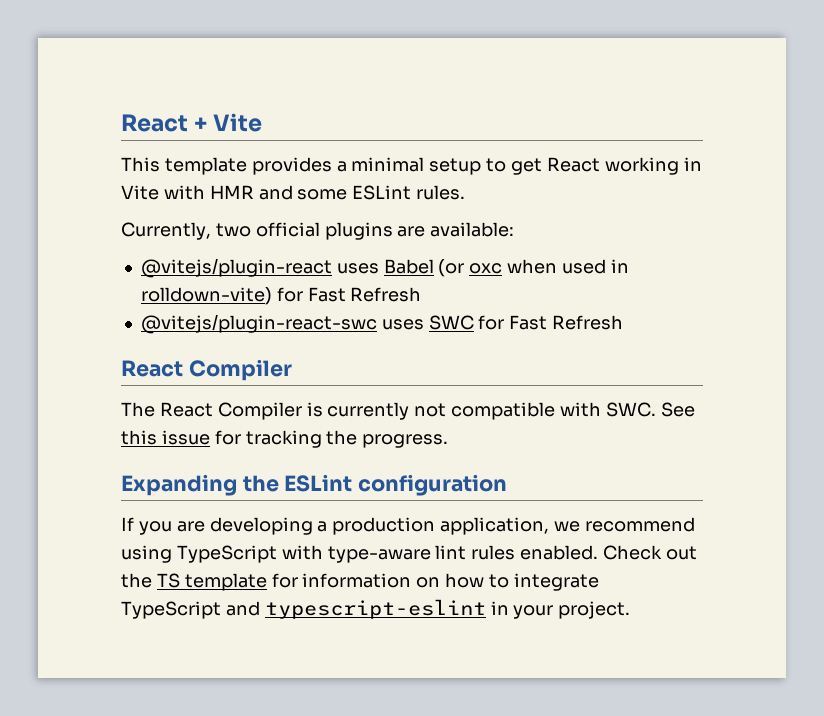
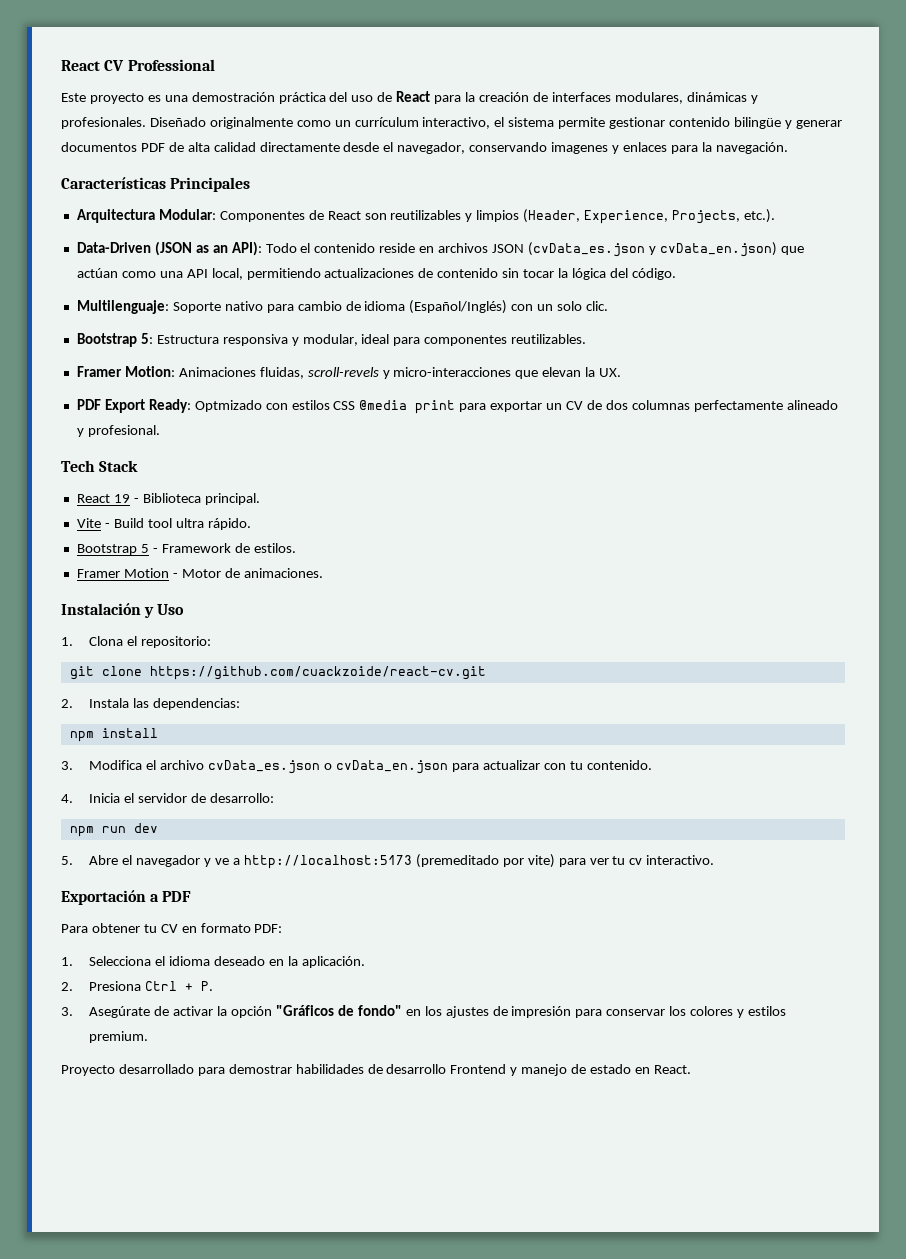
[121,113,263,132] [121,157,702,175] [121,185,466,200] [121,222,515,240] [140,258,629,278] [140,287,422,305] [140,314,624,334] [121,359,292,381] [121,402,695,420] [121,430,449,448] [121,474,508,496] [121,517,695,535] [121,545,697,563] [121,573,599,591] [121,599,631,619] React + Vite // This template provides a minimal setup to get React working in Vite with HMR and some ESLint rules. // Currently, two official plugins are available: // @vitejs/plugin-react uses Babel (or oxc when used in rolldown-vite) for Fast Refresh // @vitejs/plugin-react-swc uses SWC for Fast Refresh // React Compiler // The React Compiler is currently not compatible with SWC. See this issue for tracking the progress. // Expanding the ESLint configuration // If you are developing a production application, we recommend using TypeScript with type-aware lint rules enabled. Check out the TS template for information on how to integrate TypeScript and typescript-eslint in your project. -> [61,59,215,71] [61,91,758,104] [61,117,842,129] [61,142,788,154] [61,177,251,192] [76,209,775,224] [76,241,804,257] [76,268,676,280] [76,300,609,314] [76,333,587,347] [76,366,622,379] [76,399,838,414] [76,425,160,437] [61,460,139,472] [76,493,260,505] [76,518,251,530] [76,543,296,555] [76,568,323,578] [61,603,185,618] [61,636,212,648] [69,666,486,680] [61,698,241,710] [69,728,158,742] [61,760,652,774] [61,793,275,803] [69,823,158,837] [61,854,715,869] [61,890,192,905] [61,923,283,933] [61,956,365,968] [61,981,214,991] [61,1005,786,1018] [89,1031,149,1043] [61,1064,691,1076] React CV Professional // Este proyecto es una demostración práctica del uso de React para la creación de interfaces modulares, dinámicas y profesionales. Diseñado originalmente como un currículum interactivo, el sistema permite gestionar contenido bilingüe y generar documentos PDF de alta calidad directamente desde el navegador, conservando imagenes y enlaces para la navegación. // Características Principales // Arquitectura Modular: Componentes de React son reutilizables y limpios (Header, Experience, Projects, etc.). // Data-Driven (JSON as an API): Todo el contenido reside en archivos JSON (cvData_es.json y cvData_en.json) que actúan como una API local, permitiendo actualizaciones de contenido sin tocar la lógica del código. // Multilenguaje: Soporte nativo para cambio de idioma (Español/Inglés) con un solo clic. // Bootstrap 5: Estructura responsiva y modular, ideal para componentes reutilizables. // Framer Motion: Animaciones fluidas, scroll-revels y micro-interacciones que elevan la UX. // PDF Export Ready: Optmizado con estilos CSS @media print para exportar un CV de dos columnas perfectamente alineado y profesional. // Tech Stack // React 19 - Biblioteca principal. // Vite - Build tool ultra rápido. // Bootstrap 5 - Framework de estilos. // Framer Motion - Motor de animaciones. // Instalación y Uso // 1. Clona el repositorio: // git clone https://github.com/cuackzoide/react-cv.git // 2. Instala las dependencias: // npm install // 3. Modifica el archivo cvData_es.json o cvData_en.json para actualizar con tu contenido. // 4. Inicia el servidor de desarrollo: // npm run dev // 5. Abre el navegador y ve a http://localhost:5173 (premeditado por vite) para ver tu cv interactivo. // Exportación a PDF // Para obtener tu CV en formato PDF: // 1. Selecciona el idioma deseado en la aplicación. // 2. Presiona Ctrl + P. // 3. Asegúrate de activar la opción "Gráficos de fondo" en los ajustes de impresión para conservar los colores y estilos premium. // Proyecto desarrollado para demostrar habilidades de desarrollo Frontend y manejo de estado en React.

